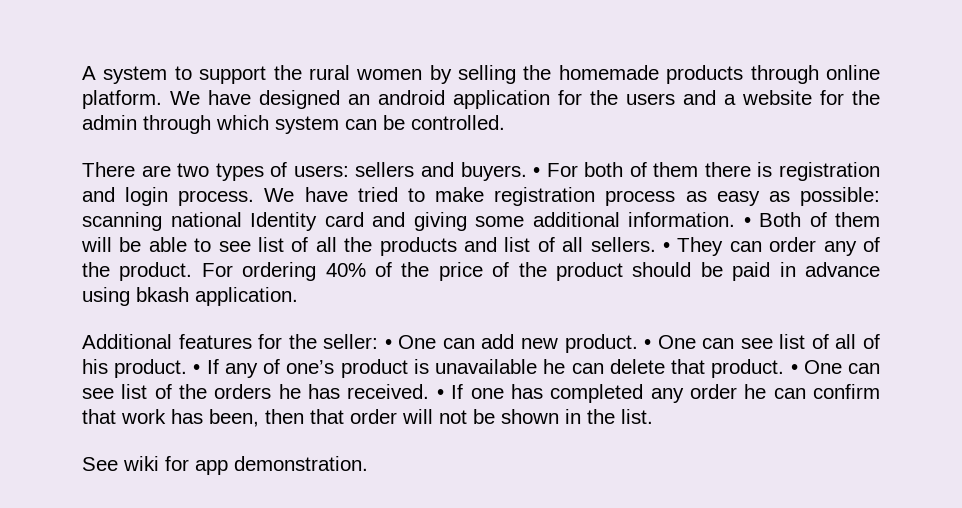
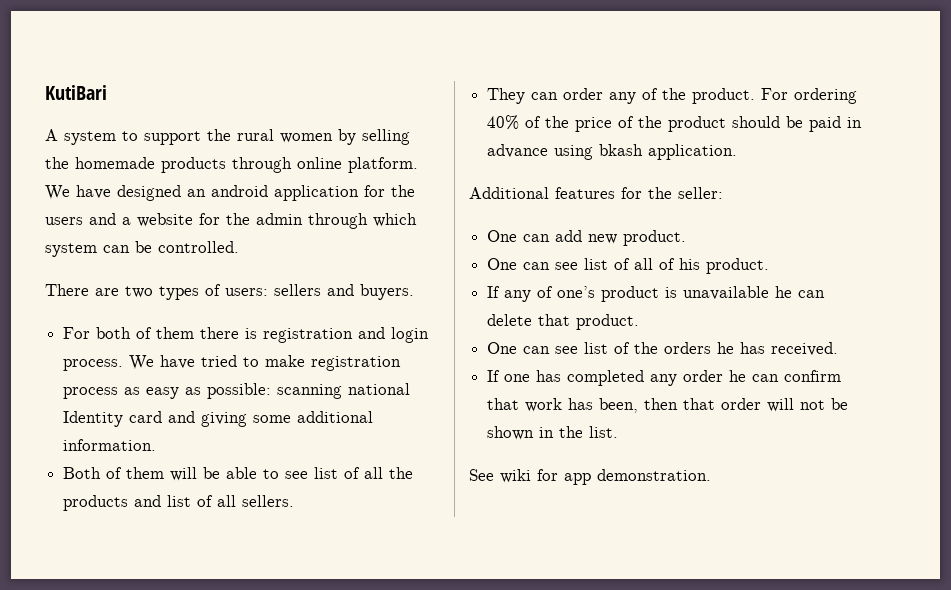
(82, 73) none -> [45,85,107,100] KutiBari //
[533,167,541,177] • -> (414, 292) //
[743,217,751,227] • -> (157, 445) //
[662,242,670,252] • -> (295, 501) //
[384,339,392,349] • -> (723, 193) //
[644,339,652,349] • -> (687, 238) //
[193,364,201,374] • -> (770, 266) //
[790,364,798,374] • -> (640, 322) //
[436,389,444,399] • -> (839, 349) //

